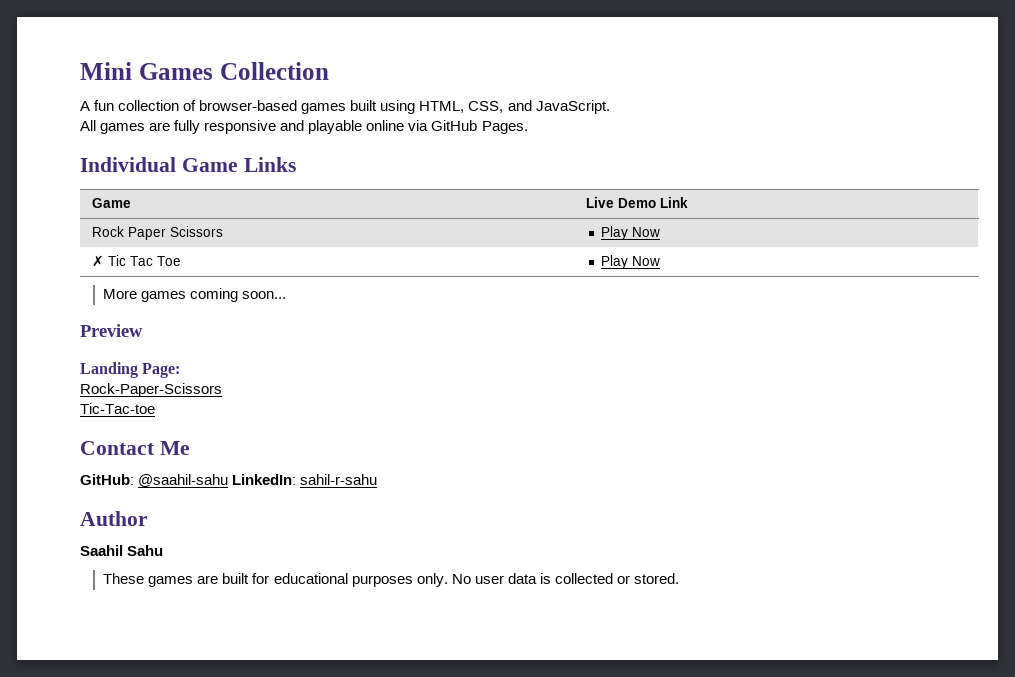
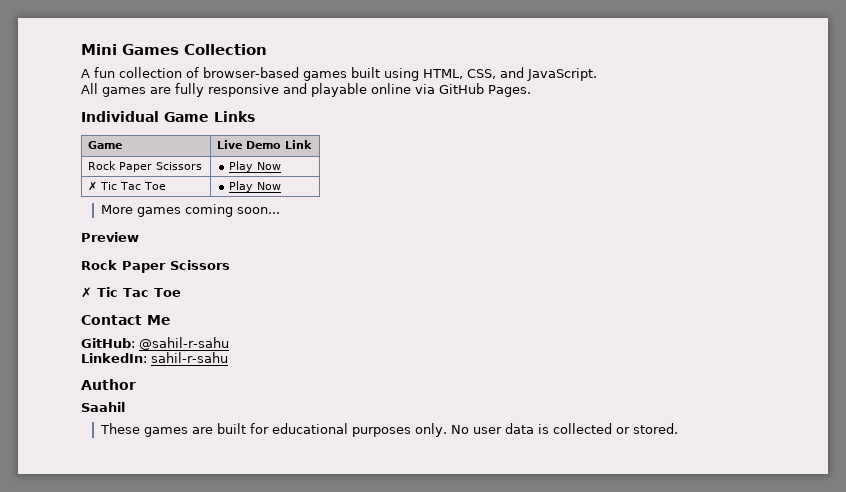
[80,362,181,378] [80,383,222,397] [80,403,155,414] Landing Page: // Rock-Paper-Scissors // Tic-Tac-toe -> [81,260,230,273] [81,287,181,298] Rock Paper Scissors // ✗ Tic Tac Toe
[138,474,229,487] @saahil-sahu -> [139,337,229,350] @sahil-r-sahu //
[127,545,164,556] Sahu -> (125, 407) none

